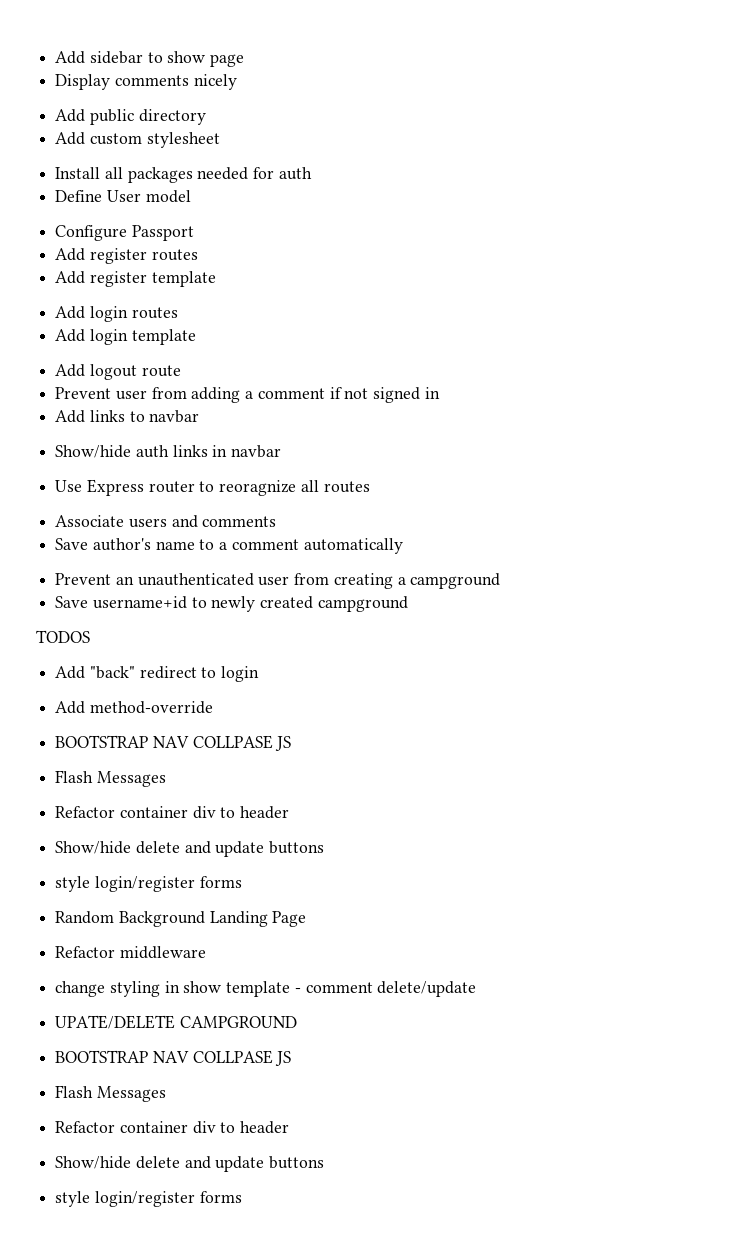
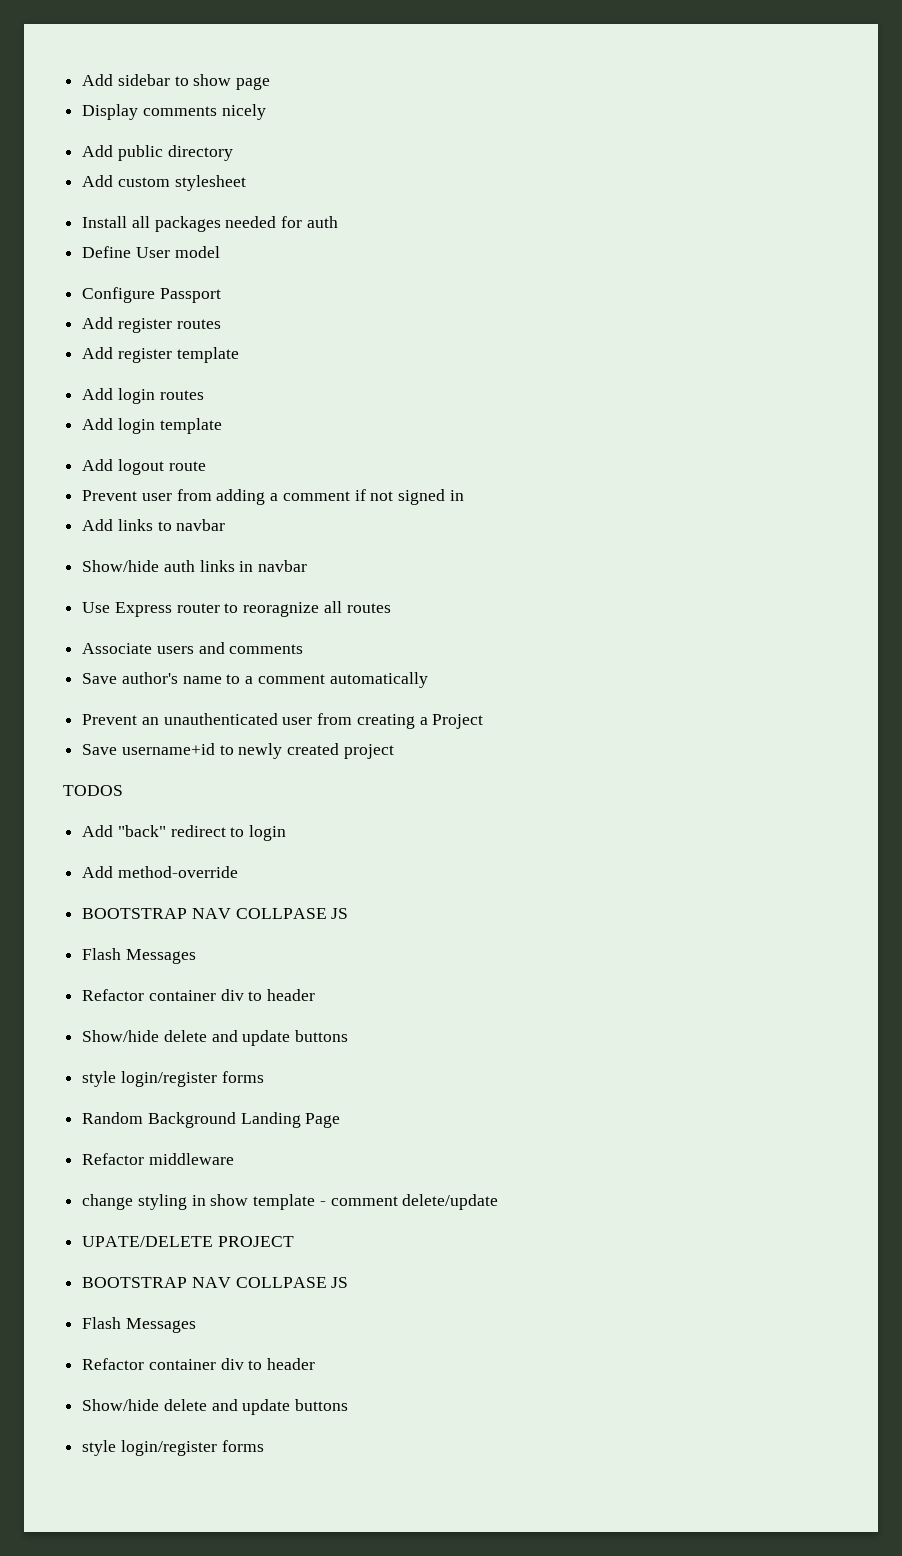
[410,573,501,589] campground -> [432,714,484,729] Project
[317,596,408,612] campground -> [343,744,394,759] project
[179,1016,297,1028] CAMPGROUND -> [217,1236,294,1247] PROJECT

